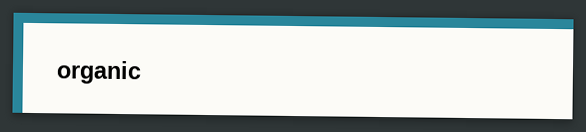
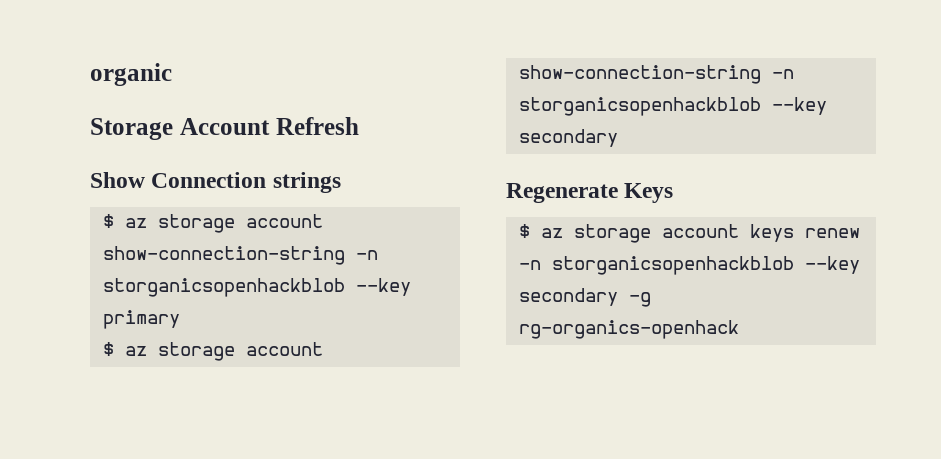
(142, 72) none -> [90,117,359,140] [90,172,341,193] [102,214,323,233] [102,246,378,265] [102,278,411,297] [102,310,180,329] [102,342,323,361] [518,65,794,84] [518,97,827,116] [518,129,618,147] [506,183,674,203] [518,224,860,243] [518,256,860,275] [518,288,651,307] [518,320,739,339] // Storage Account Refresh // Show Connection strings // $ az storage account show-connection-string -n storganicsopenhackblob --key primary // $ az storage account show-connection-string -n storganicsopenhackblob --key secondary // Regenerate Keys // $ az storage account keys renew -n storganicsopenhackblob --key secondary -g rg-organics-openhack

